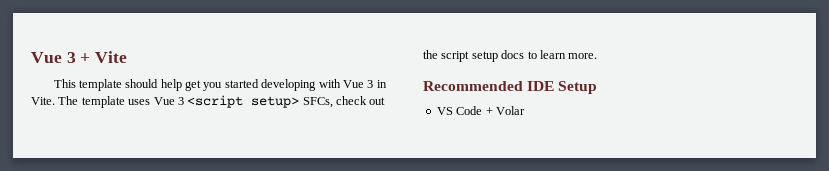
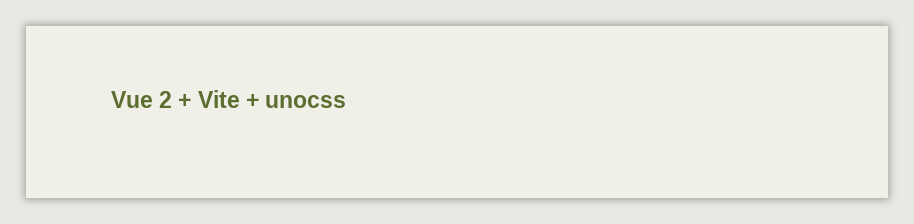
[31,52,76,63] Vue 3 -> [111,91,173,108] Vue 2
[53,79,387,91] [31,95,386,108] [423,50,598,62] [423,81,598,94] [436,106,525,115] // This template should help get you started developing with Vue 3 in Vite. The template uses Vue 3 <script setup> SFCs, check out the script setup docs to learn more. // Recommended IDE Setup // VS Code + Volar -> [245,94,347,108] + unocss

